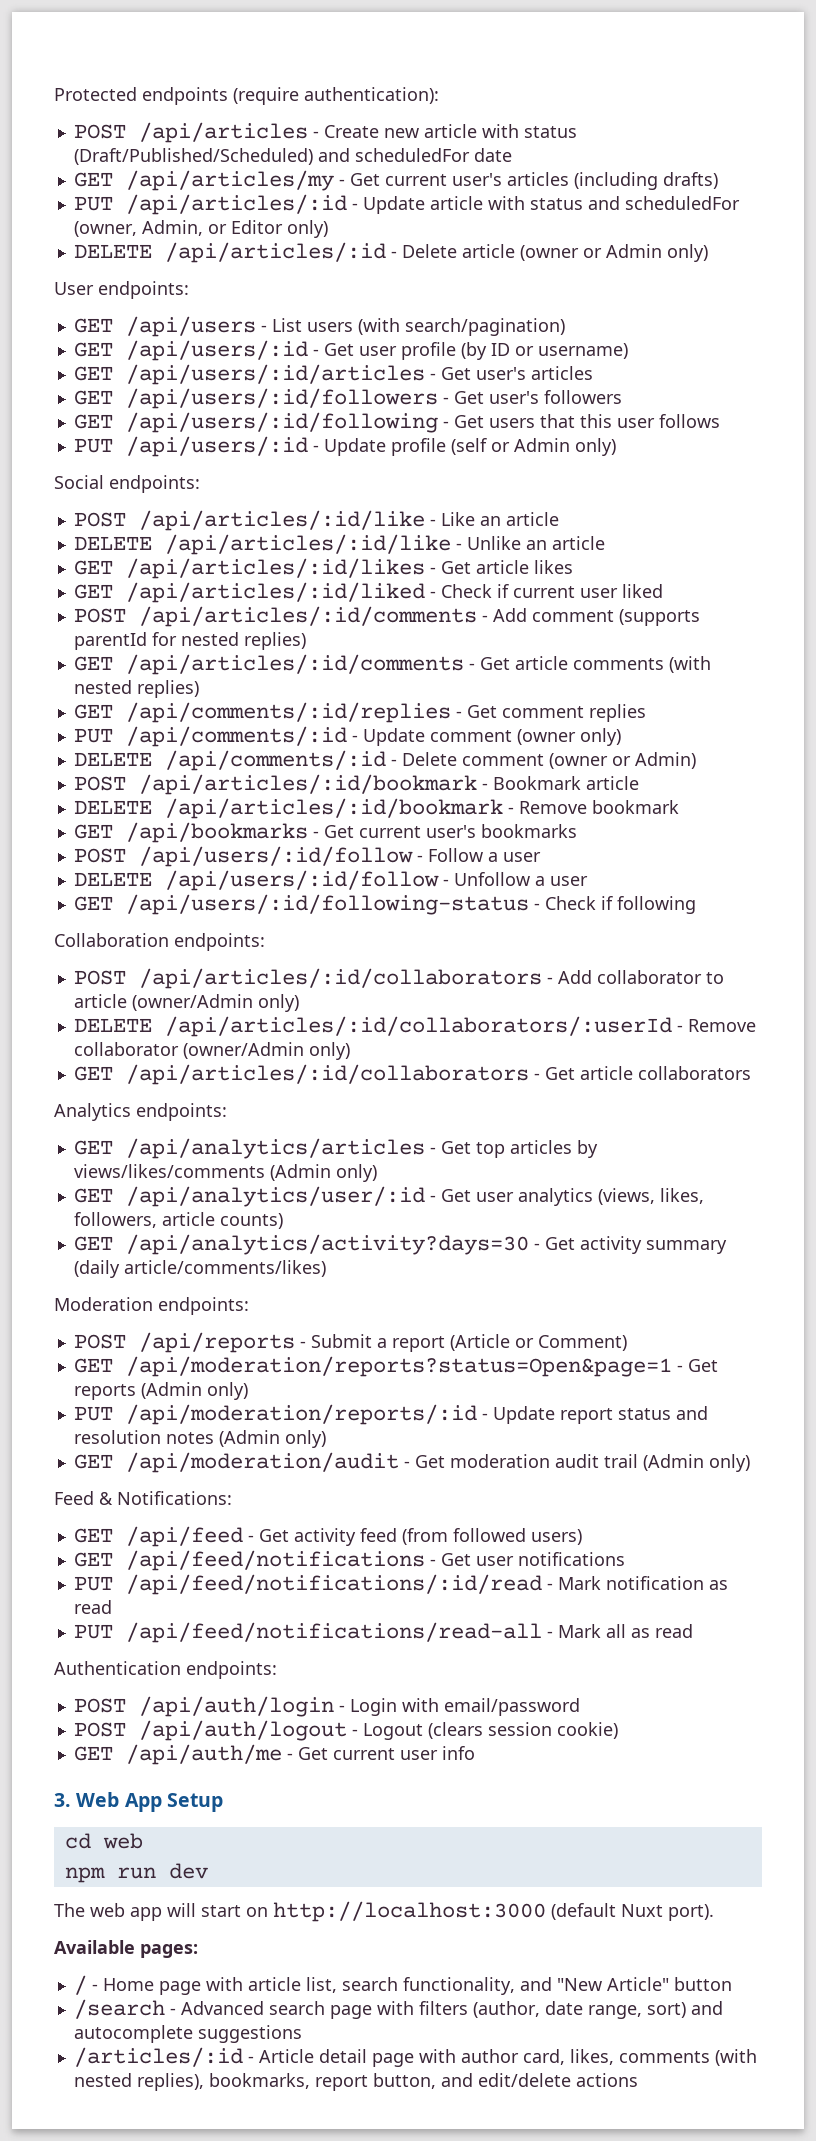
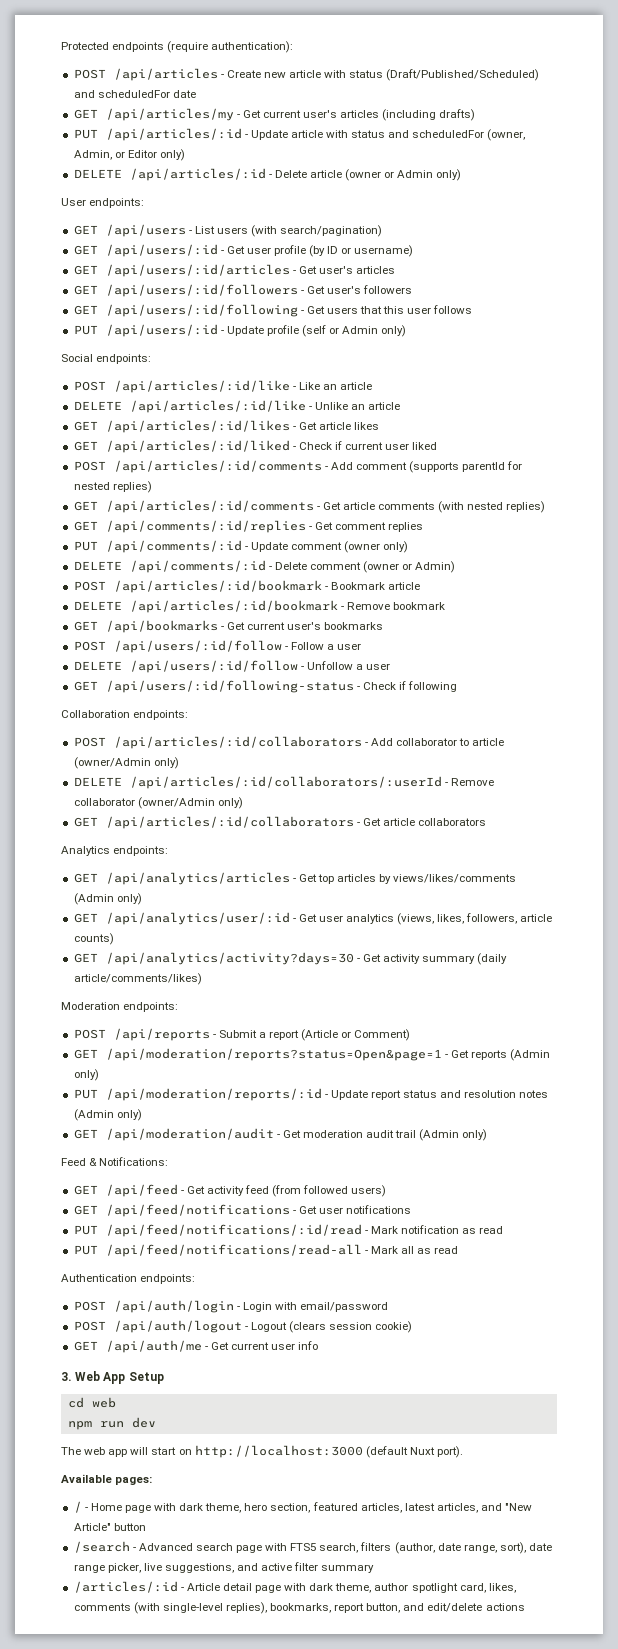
[247,1977,515,1995] article list, search functionality, -> [179,1502,478,1513] dark theme, hero section, featured articles, latest articles,
(414, 2008) none -> [290,1543,359,1553] FTS5 search,
[646,2001,723,2018] [73,2025,302,2043] sort) and autocomplete suggestions -> [499,1542,553,1554] [73,1562,375,1573] sort), date range picker, live suggestions, and active filter summary
[460,2049,519,2063] author -> [309,1583,458,1593] dark theme, author spotlight
[73,2073,132,2087] nested -> [162,1603,223,1613] single-level

